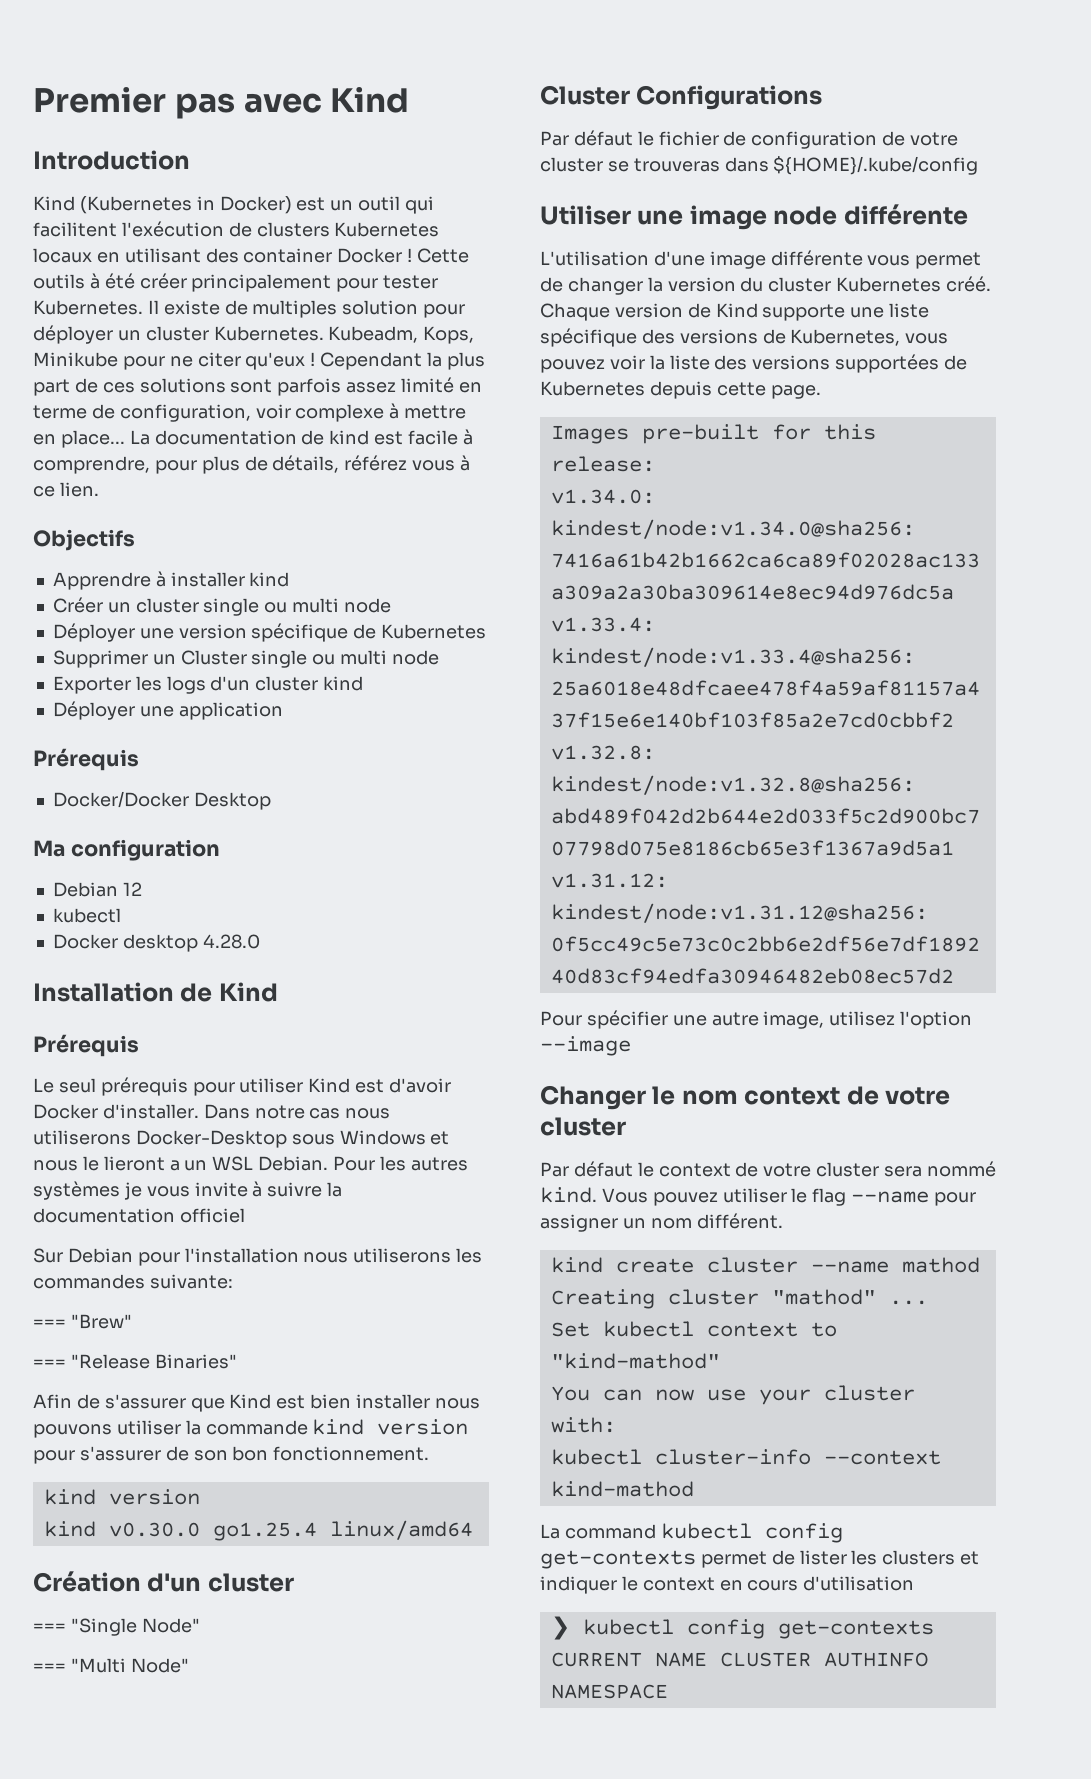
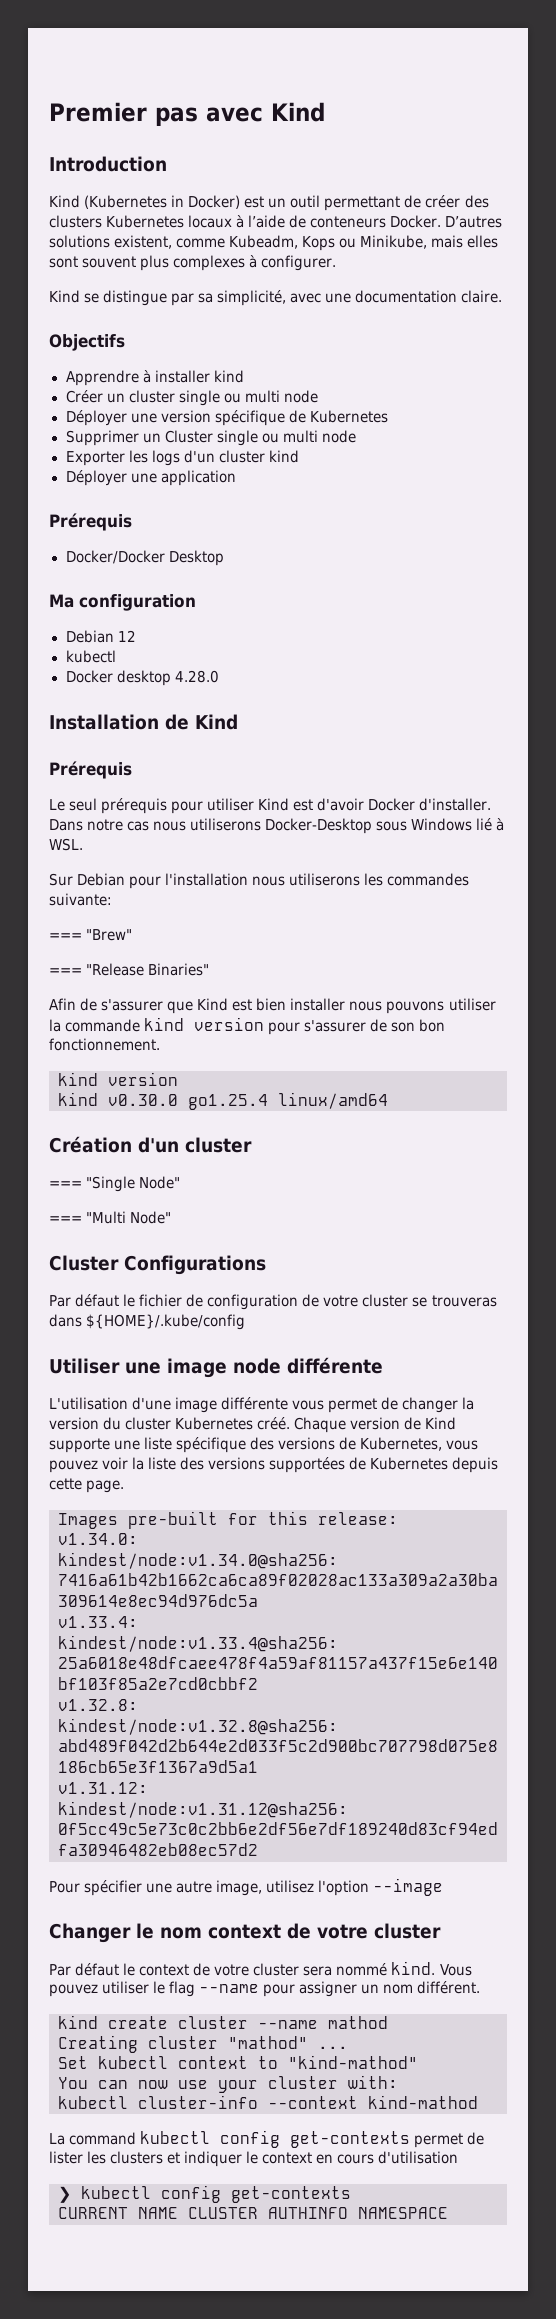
[405,196,435,214] [33,221,440,237] [33,248,470,263] [33,273,439,292] [33,300,466,318] [33,325,475,344] [33,352,485,370] [33,377,482,396] [33,403,467,422] [33,429,473,448] [33,455,471,474] [33,482,99,497] qui facilitent l'exécution de clusters Kubernetes locaux en utilisant des container Docker ! Cette outils à été créer principalement pour tester Kubernetes. Il existe de multiples solution pour déployer un cluster Kubernetes. Kubeadm, Kops, Minikube pour ne citer qu'eux ! Cependant la plus part de ces solutions sont parfois assez limité en terme de configuration, voir complexe à mettre en place... La documentation de kind est facile à comprendre, pour plus de détails, référez vous à ce lien. -> [324,195,489,211] [49,215,503,228] [49,235,499,251] [49,255,337,271] [49,290,503,306] permettant de créer des clusters Kubernetes locaux à l’aide de conteneurs Docker. D’autres solutions existent, comme Kubeadm, Kops ou Minikube, mais elles sont souvent plus complexes à configurer. // Kind se distingue par sa simplicité, avec une documentation claire.
[430,1131,450,1145] [33,1156,468,1171] [33,1181,343,1200] [33,1208,245,1223] et nous le lieront a un WSL Debian. Pour les autres systèmes je vous invite à suivre la documentation officiel -> [476,818,505,831] [49,838,83,851] lié à WSL.

